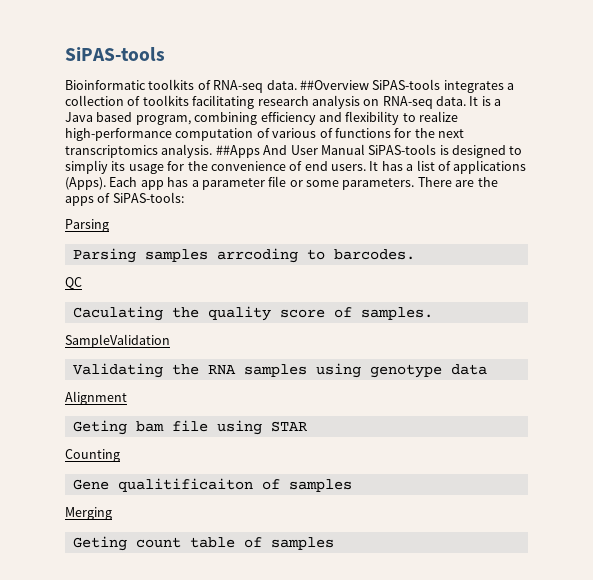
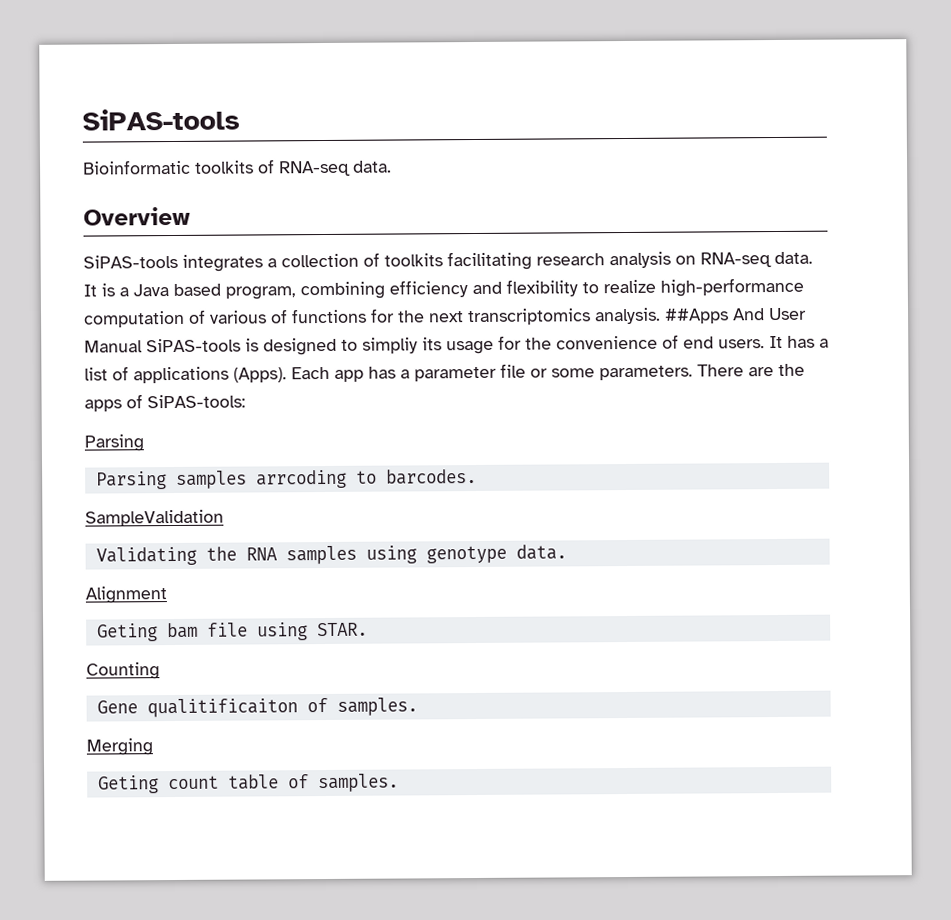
[299,80,369,90] ##Overview -> [83,206,191,226] // Overview //
[65,277,82,289] [72,306,433,321] // QC // Caculating the quality score of samples. -> (477, 476) none
[450,364,487,375] data -> [515,544,567,560] data.
[270,421,307,432] STAR -> [316,622,368,637] STAR.
[288,479,352,492] samples -> [336,697,418,716] samples.
[270,537,334,550] samples -> [317,773,399,793] samples.

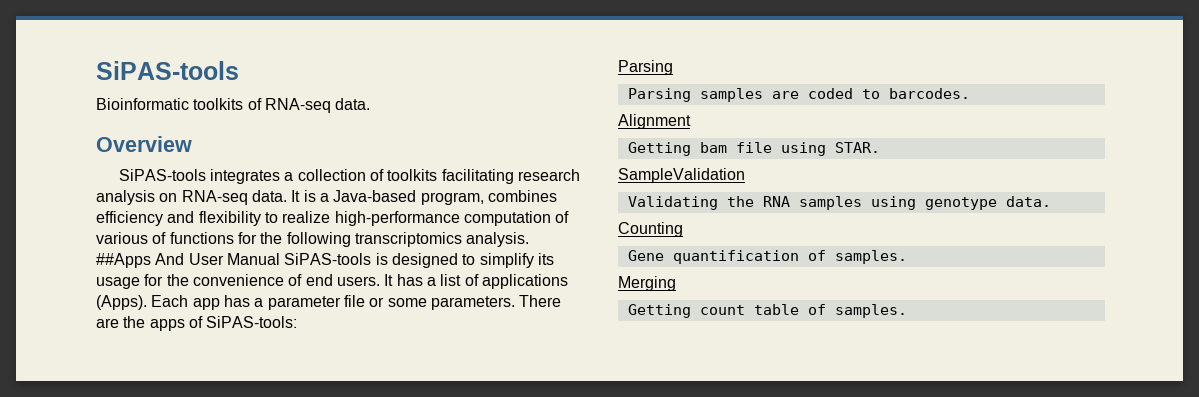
[133,281,385,300] Java based program, combining -> [333,190,557,205] Java-based program, combines
[429,311,464,323] next -> [286,232,351,247] following
[362,337,418,354] simpliy -> [479,253,534,268] simplify
[255,469,347,489] arrcoding -> [771,88,853,99] are coded
(477, 476) none -> [618,114,691,129] [627,142,880,156] // Alignment // Getting bam file using STAR.
[85,586,167,604] [96,622,368,642] // Alignment // Geting bam file using STAR. -> (1051, 201) none
[146,698,298,718] qualitificaiton -> [672,250,799,264] quantification
[97,775,159,794] Geting -> [627,304,691,318] Getting

